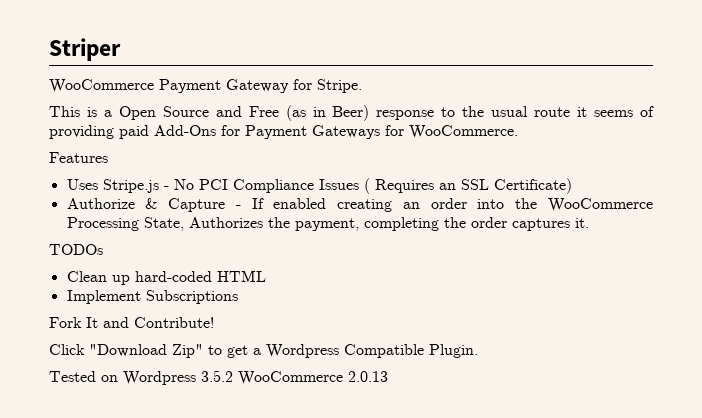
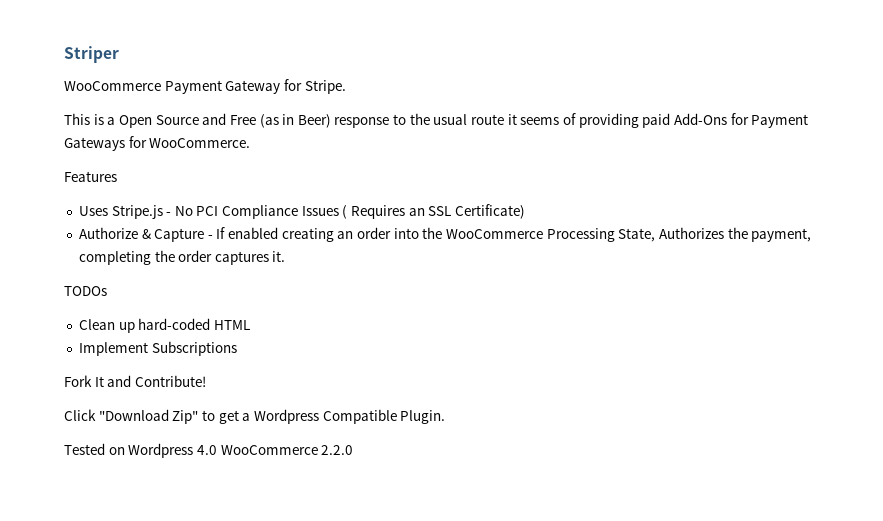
[201,370,388,385] 3.5.2 WooCommerce 2.0.13 -> [196,445,354,455] 4.0 WooCommerce 2.2.0

